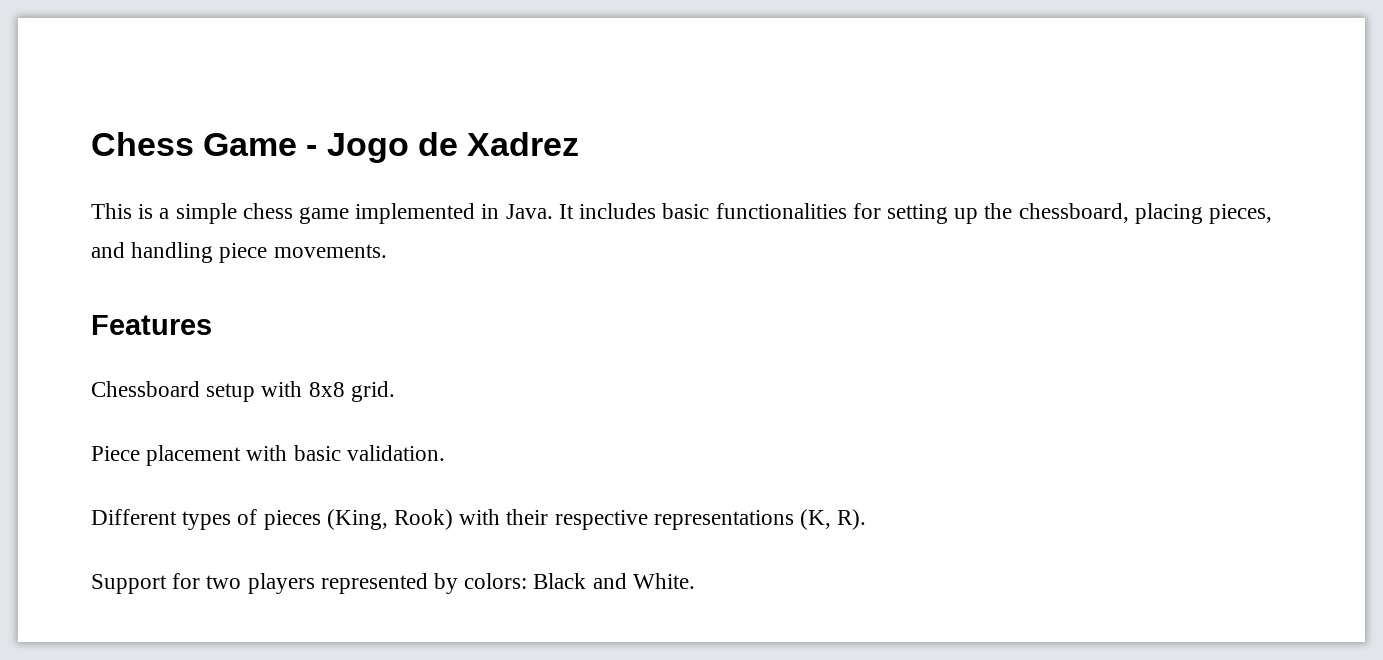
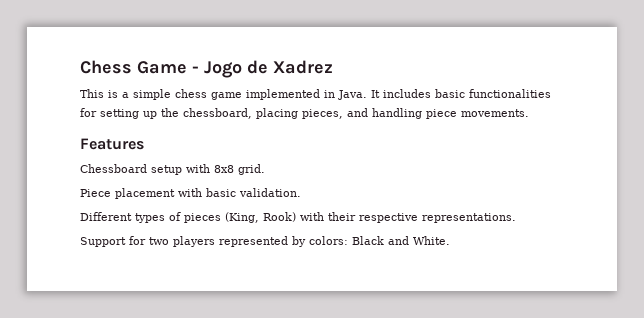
[653,509,867,530] representations (K, R). -> [422,213,516,223] representations.

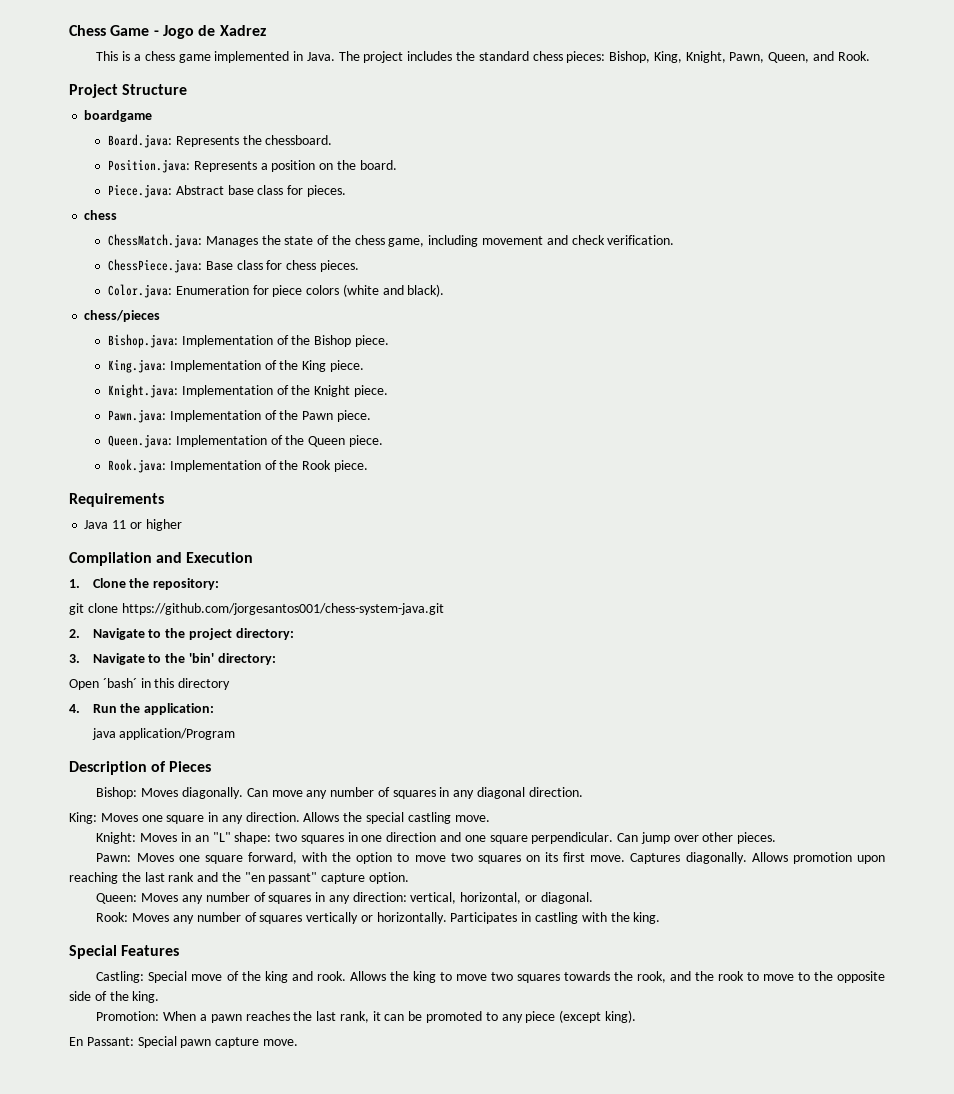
[133,89,171,100] simple -> (141, 57) none
[371,89,551,98] [80,108,529,119] [80,138,144,150] [80,164,265,175] [80,188,301,199] [80,212,516,223] [80,236,450,247] It includes basic functionalities for setting up the chessboard, placing pieces, and handling piece movements. // Features // Chessboard setup with 8x8 grid. // Piece placement with basic validation. // Different types of pieces (King, Rook) with their respective representations. // Support for two players represented by colors: Black and White. -> [338,51,870,63] [69,84,188,98] [84,110,153,122] [108,134,333,148] [108,159,397,173] [108,184,346,198] [84,210,118,220] [108,234,675,248] [108,259,359,273] [108,284,445,298] [84,310,161,322] [108,334,389,348] [108,359,364,373] [108,384,388,398] [108,409,371,423] [108,434,383,448] [108,459,368,473] [69,493,164,507] [84,519,182,531] [69,552,254,566] [69,578,220,590] [69,603,444,615] [69,628,294,640] [69,653,276,665] [69,678,231,690] [69,703,215,715] [91,728,236,740] [69,761,212,775] [96,787,583,799] [69,812,490,824] [96,832,777,844] [96,852,885,864] [69,872,410,884] [96,892,593,904] [96,912,661,924] [69,945,180,959] [96,971,886,983] [69,991,160,1003] [96,1010,636,1023] [69,1036,298,1048] The project includes the standard chess pieces: Bishop, King, Knight, Pawn, Queen, and Rook. // Project Structure // boardgame // Board.java: Represents the chessboard. // Position.java: Represents a position on the board. // Piece.java: Abstract base class for pieces. // chess // ChessMatch.java: Manages the state of the chess game, including movement and check verification. // ChessPiece.java: Base class for chess pieces. // Color.java: Enumeration for piece colors (white and black). // chess/pieces // Bishop.java: Implementation of the Bishop piece. // King.java: Implementation of the King piece. // Knight.java: Implementation of the Knight piece. // Pawn.java: Implementation of the Pawn piece. // Queen.java: Implementation of the Queen piece. // Rook.java: Implementation of the Rook piece. // Requirements // Java 11 or higher // Compilation and Execution // 1. Clone the repository: // git clone https://github.com/jorgesantos001/chess-system-java.git // 2. Navigate to the project directory: // 3. Navigate to the 'bin' directory: // Open ´bash´ in this directory // 4. Run the application: // java application/Program // Description of Pieces // Bishop: Moves diagonally. Can move any number of squares in any diagonal direction. // King: Moves one square in any direction. Allows the special castling move. // Knight: Moves in an "L" shape: two squares in one direction and one square perpendicular. Can jump over other pieces. // Pawn: Moves one square forward, with the option to move two squares on its first move. Captures diagonally. Allows promotion upon reaching the last rank and the "en passant" capture option. // Queen: Moves any number of squares in any direction: vertical, horizontal, or diagonal. // Rook: Moves any number of squares vertically or horizontally. Participates in castling with the king. // Special Features // Castling: Special move of the king and rook. Allows the king to move two squares towards the rook, and the rook to move to the opposite side of the king. // Promotion: When a pawn reaches the last rank, it can be promoted to any piece (except king). // En Passant: Special pawn capture move.

